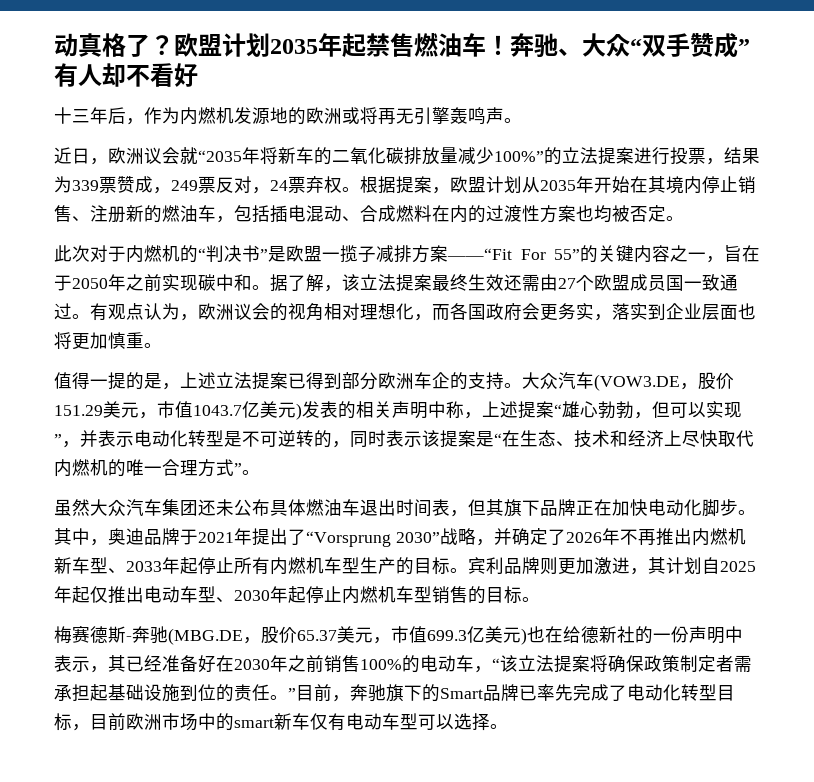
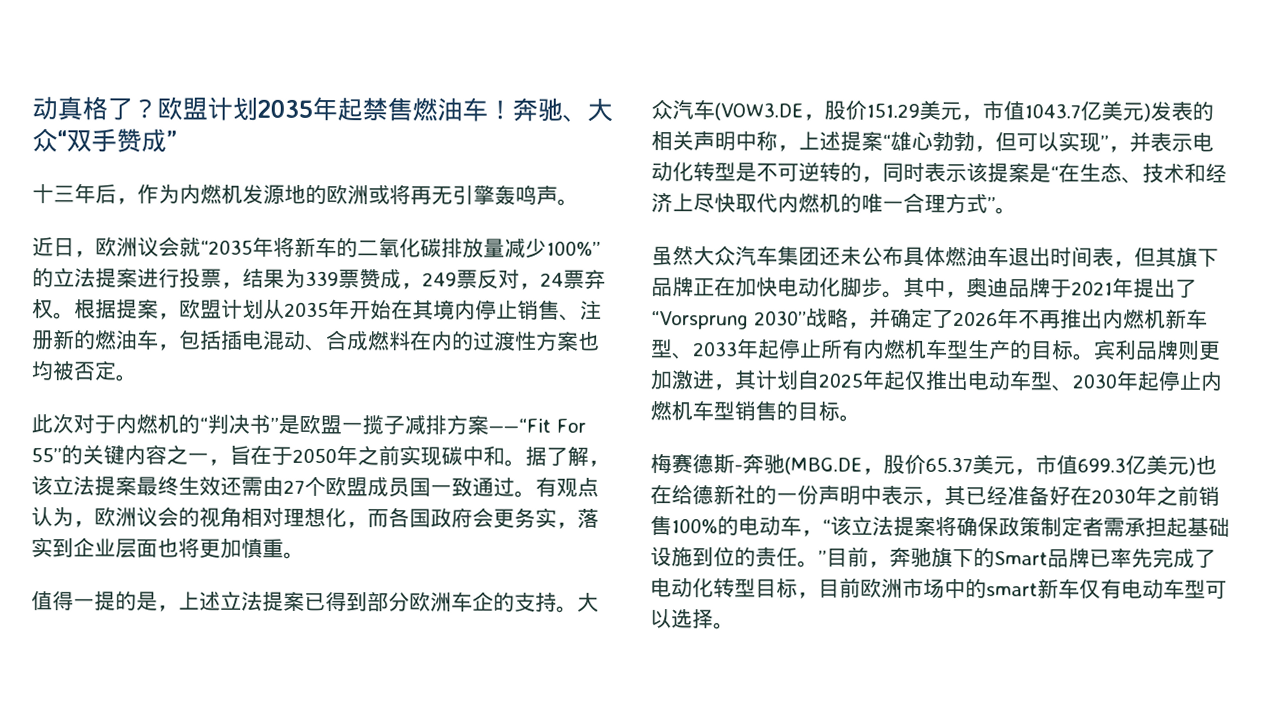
[54,63,198,87] 有人却不看好 -> (177, 140) none

